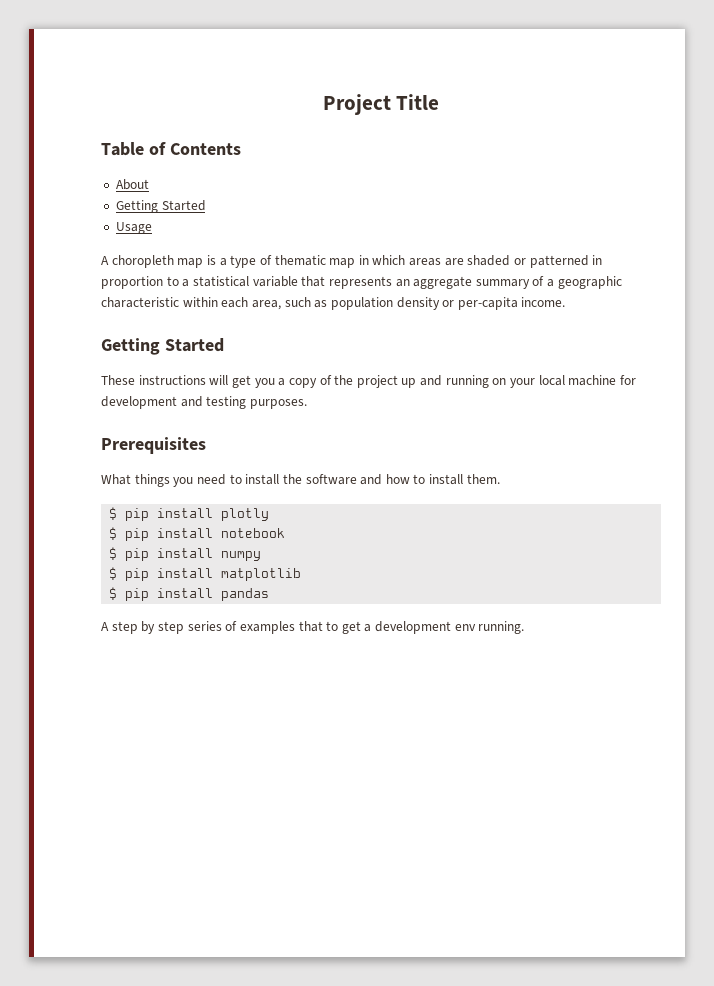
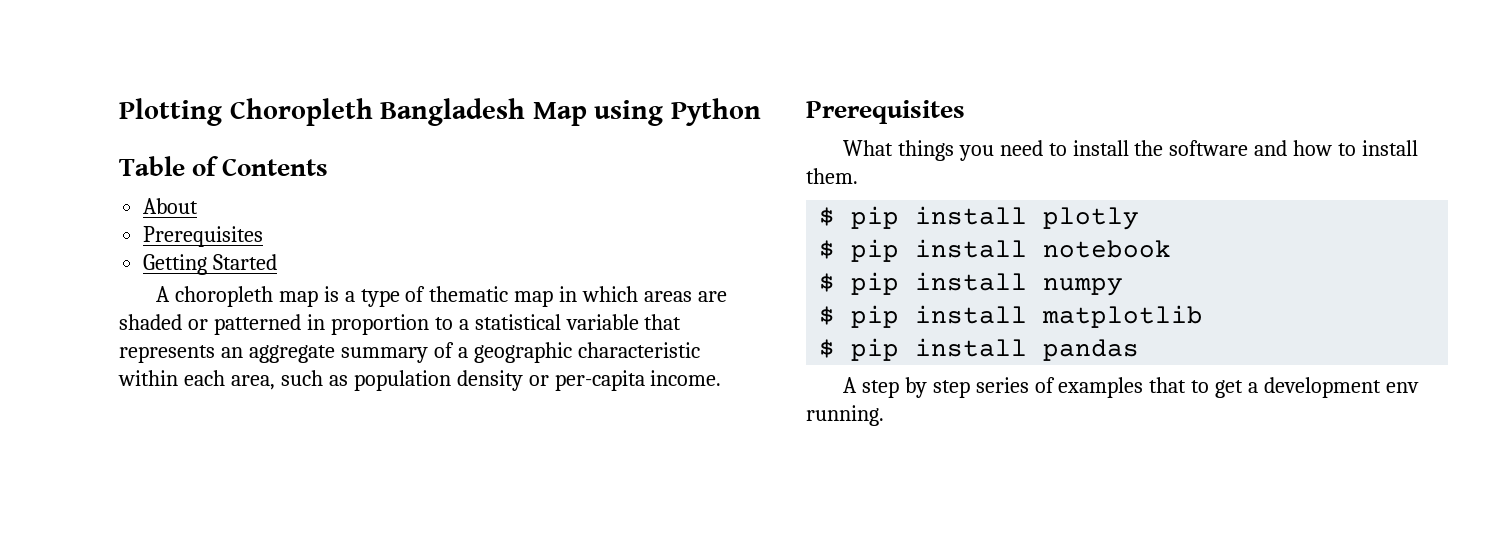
[322,94,440,115] Project Title -> [119,98,761,126] Plotting Choropleth Bangladesh Map using Python
[115,200,206,213] [115,222,152,234] // Getting Started // Usage -> [143,226,264,247] [143,254,278,275] // Prerequisites // Getting Started
[101,338,224,355] [101,375,636,388] [101,396,307,409] // Getting Started // These instructions will get you a copy of the project up and running on your local machine for development and testing purposes. -> (722, 378) none

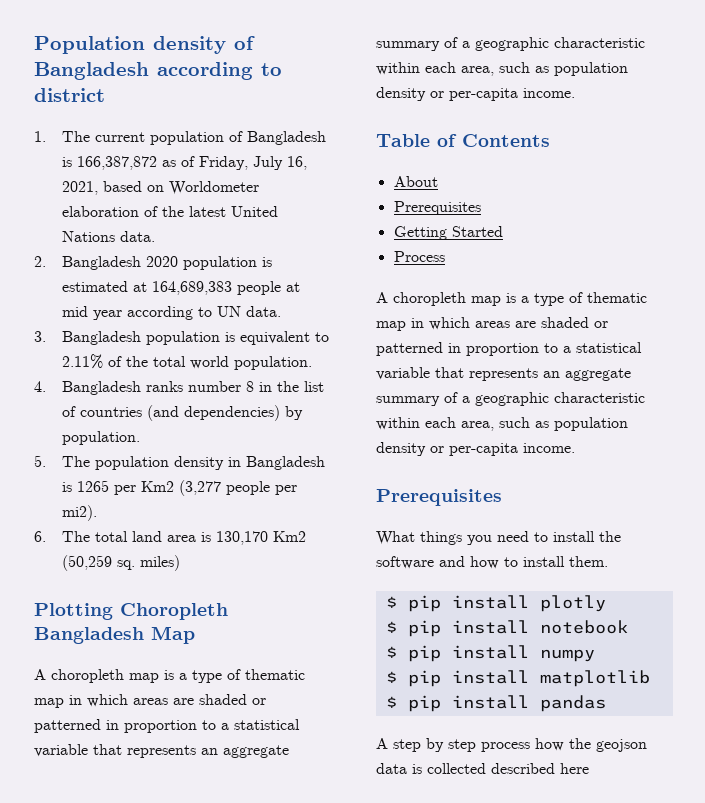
[119,98,761,126] Plotting Choropleth Bangladesh Map using Python -> [34,36,255,54] [34,62,282,80] [34,88,105,102] [34,131,327,145] [62,156,308,170] [62,181,260,195] [62,206,279,217] [62,231,156,242] [34,256,273,270] [62,281,301,295] [62,306,282,320] [34,331,330,345] [62,354,313,370] [34,381,325,395] [62,405,304,421] [62,431,141,445] [34,455,326,470] [62,480,298,496] [62,505,98,521] [34,531,307,545] [62,555,181,571] [34,603,228,620] [34,626,195,644] [34,669,305,683] [34,694,266,708] [34,719,300,733] [34,744,289,758] [376,37,645,51] [376,62,628,76] [376,87,575,101] Population density of Bangladesh according to district // 1. The current population of Bangladesh is 166,387,872 as of Friday, July 16, 2021, based on Worldometer elaboration of the latest United Nations data. // 2. Bangladesh 2020 population is estimated at 164,689,383 people at mid year according to UN data. // 3. Bangladesh population is equivalent to 2.11% of the total world population. // 4. Bangladesh ranks number 8 in the list of countries (and dependencies) by population. // 5. The population density in Bangladesh is 1265 per Km2 (3,277 people per mi2). // 6. The total land area is 130,170 Km2 (50,259 sq. miles) // Plotting Choropleth Bangladesh Map // A choropleth map is a type of thematic map in which areas are shaded or patterned in proportion to a statistical variable that represents an aggregate summary of a geographic characteristic within each area, such as population density or per-capita income.
(278, 262) none -> [393,251,445,262] // Process
[975,377,1420,398] [806,405,884,426] series of examples that to get a development env running. -> [481,738,647,752] [376,763,589,774] process how the geojson data is collected described here

